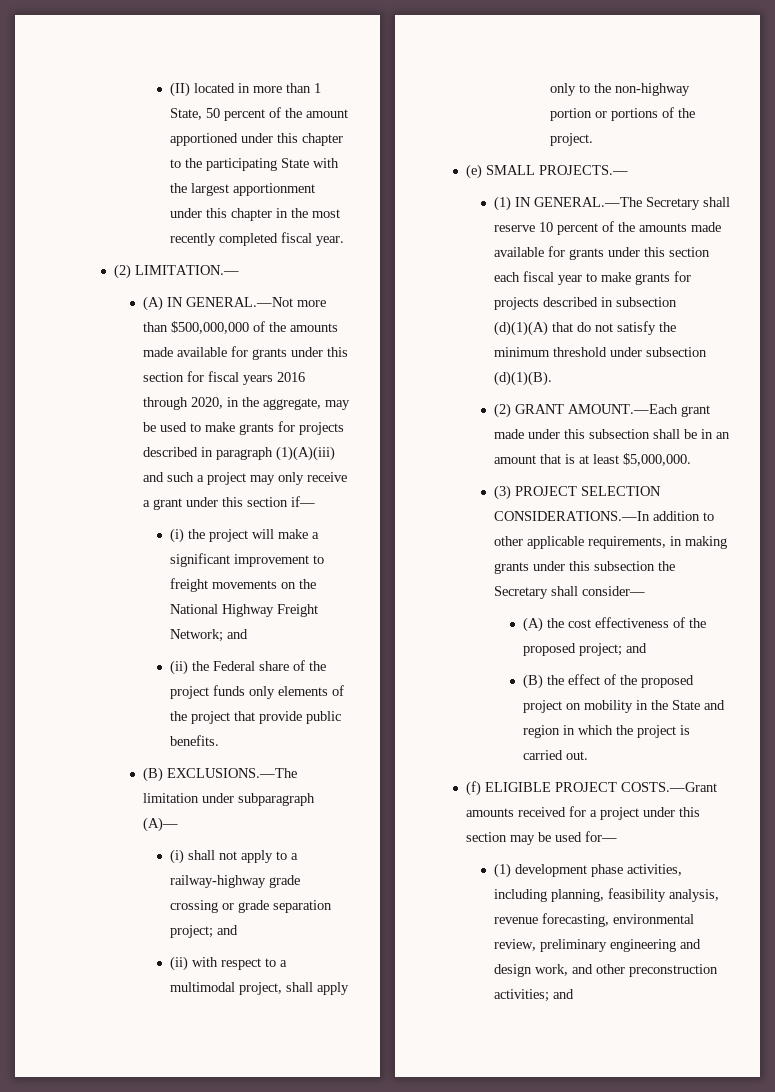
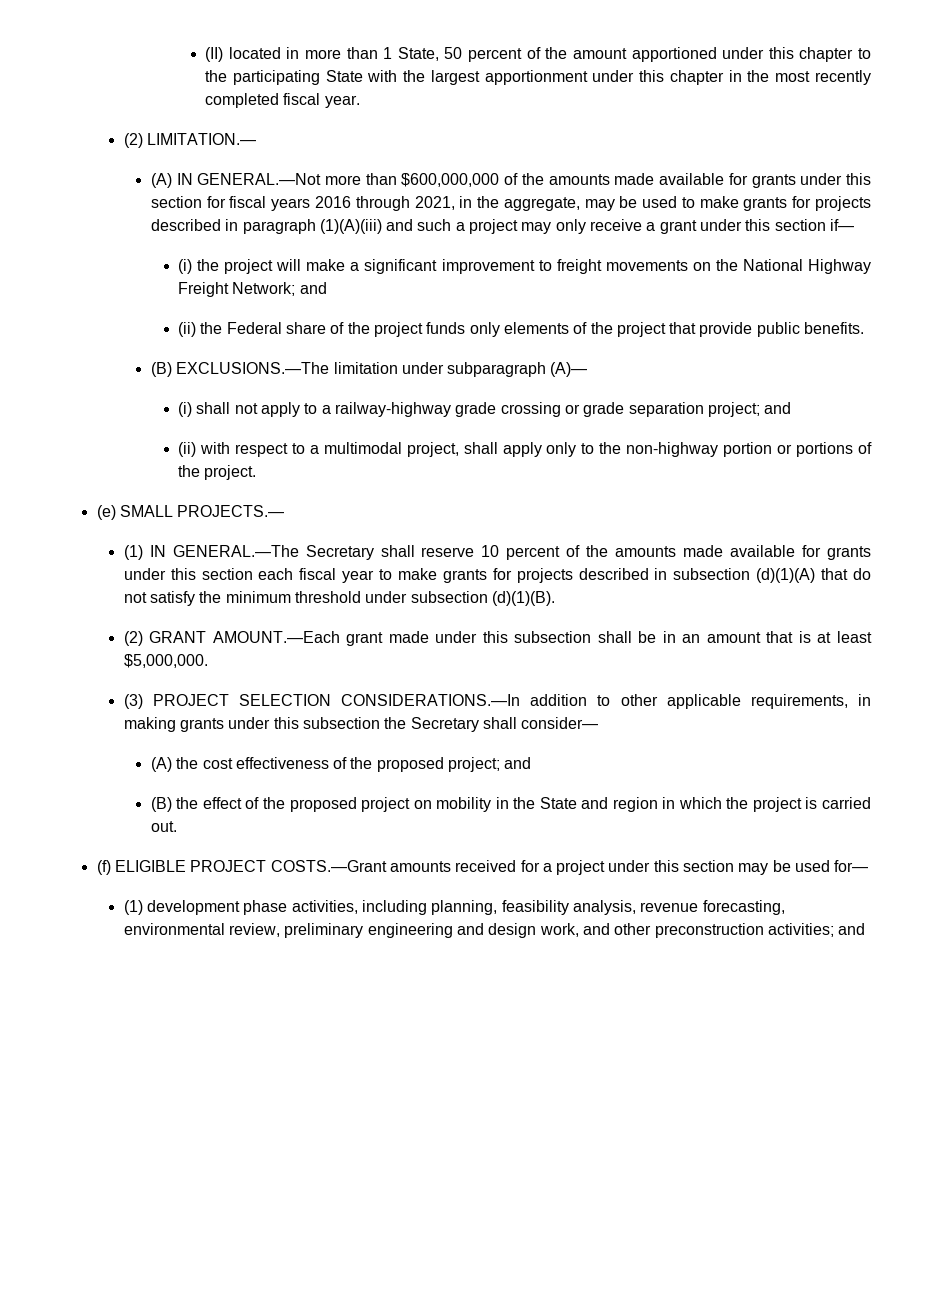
[170,321,249,334] $500,000,000 -> [401,173,500,187] $600,000,000
[190,397,223,409] 2020, -> [414,196,455,210] 2021,

